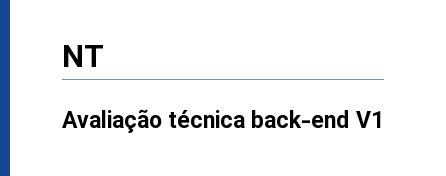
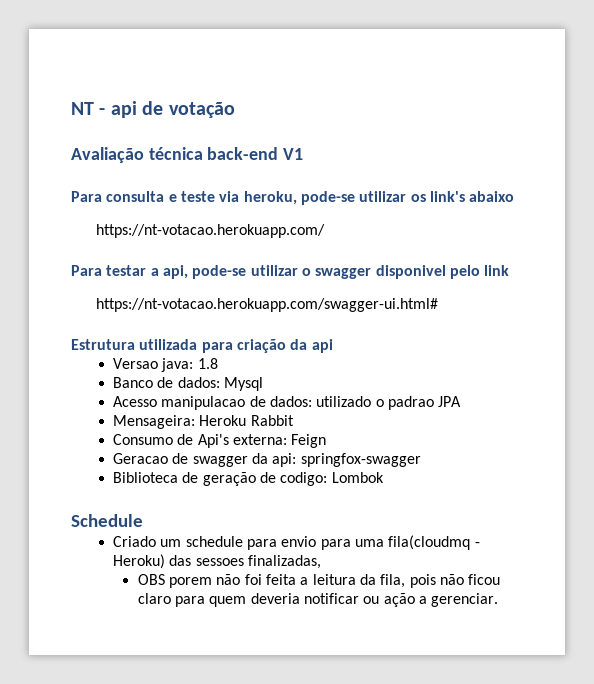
(104, 56) none -> [99,101,235,118] - api de votação
(384, 119) none -> [71,191,515,205] [95,224,325,238] [71,265,510,279] [95,298,438,312] [71,339,333,353] [113,358,218,372] [113,377,264,391] [113,396,462,410] [113,415,294,429] [113,434,327,448] [113,453,421,467] [113,472,384,486] [71,514,143,527] [113,535,480,550] [113,554,322,569] [137,574,501,588] [137,593,499,607] // Para consulta e teste via heroku, pode-se utilizar os link's abaixo // https://nt-votacao.herokuapp.com/ // Para testar a api, pode-se utilizar o swagger disponivel pelo link // https://nt-votacao.herokuapp.com/swagger-ui.html# // Estrutura utilizada para criação da api // Versao java: 1.8 // Banco de dados: Mysql // Acesso manipulacao de dados: utilizado o padrao JPA // Mensageira: Heroku Rabbit // Consumo de Api's externa: Feign // Geracao de swagger da api: springfox-swagger // Biblioteca de geração de codigo: Lombok // Schedule // Criado um schedule para envio para uma fila(cloudmq - Heroku) das sessoes finalizadas, // OBS porem não foi feita a leitura da fila, pois não ficou claro para quem deveria notificar ou ação a gerenciar.

